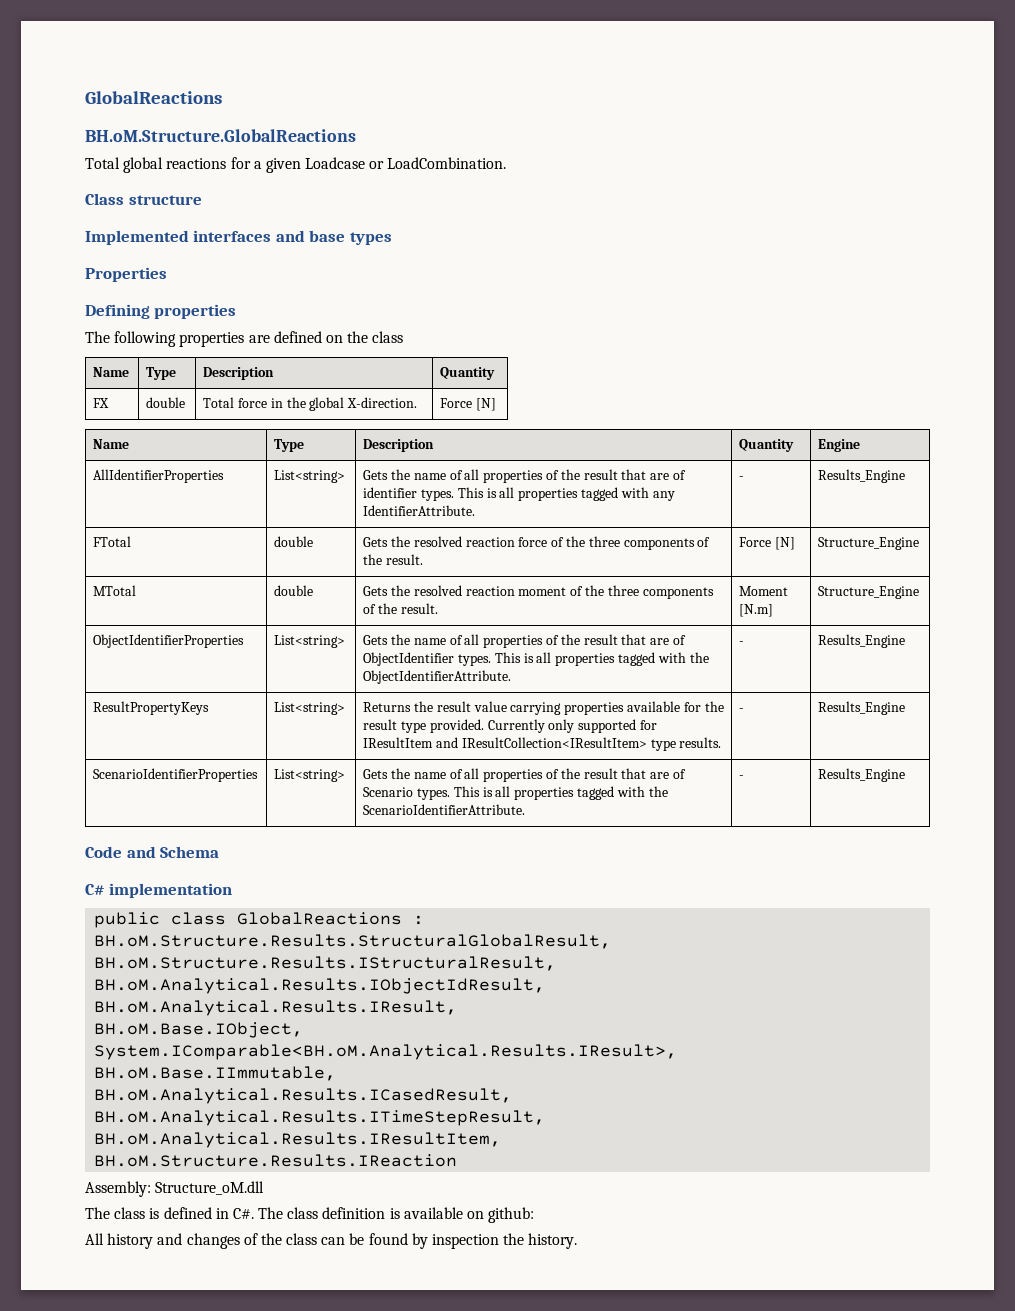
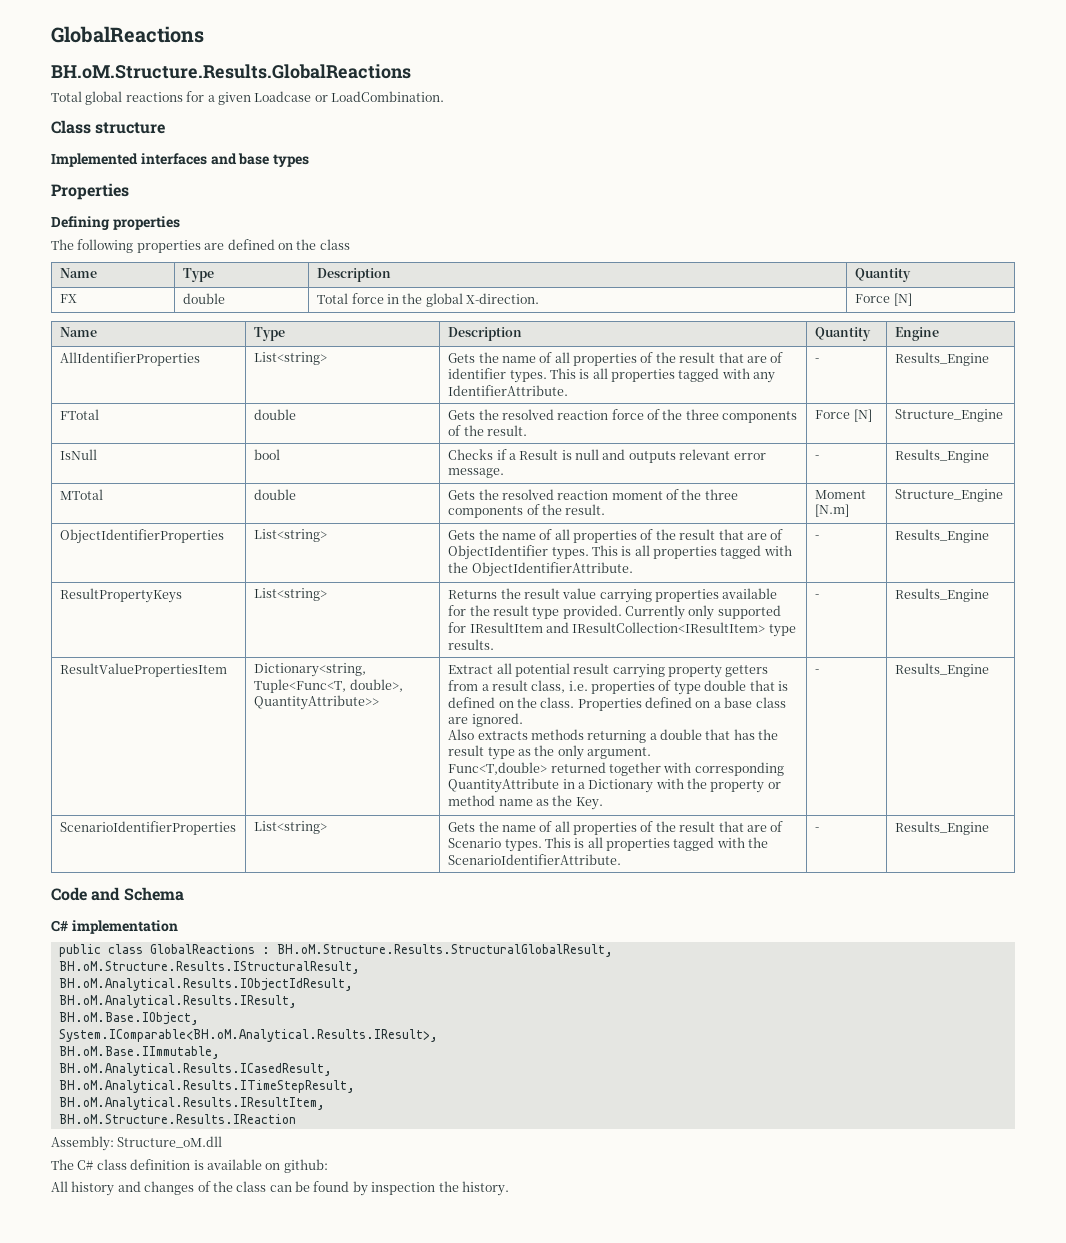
[85,129,356,142] BH.oM.Structure.GlobalReactions -> [51,64,411,79] BH.oM.Structure.Results.GlobalReactions
(920, 543) none -> [60,449,98,460] [254,449,281,460] [448,449,766,463] [448,468,505,478] [815,455,820,459] [895,449,990,463] // IsNull | bool | Checks if a Result is null and outputs relevant error message. | - | Results_Engine
(906, 708) none -> [60,663,228,677] [254,663,367,677] [254,679,403,693] [254,695,380,710] [448,663,769,678] [448,680,788,695] [448,697,786,711] [448,713,523,727] [448,729,779,743] [448,745,652,760] [448,762,784,776] [448,778,781,793] [448,795,603,810] [815,669,820,673] [895,663,990,677] // ResultValuePropertiesItem | Dictionary<string, Tuple<Func<T, double>, QuantityAttribute>> | Extract all potential result carrying property getters from a result class, i.e. properties of type double that is defined on the class. Properties defined on a base class are ignored. // Also extracts methods returning a double that has the result type as the only argument. // Func<T,double> returned together with corresponding QuantityAttribute in a Dictionary with the property or method name as the Key. | - | Results_Engine
[114,1207,284,1219] class is defined in C#. The -> [77,1160,94,1170] C#

